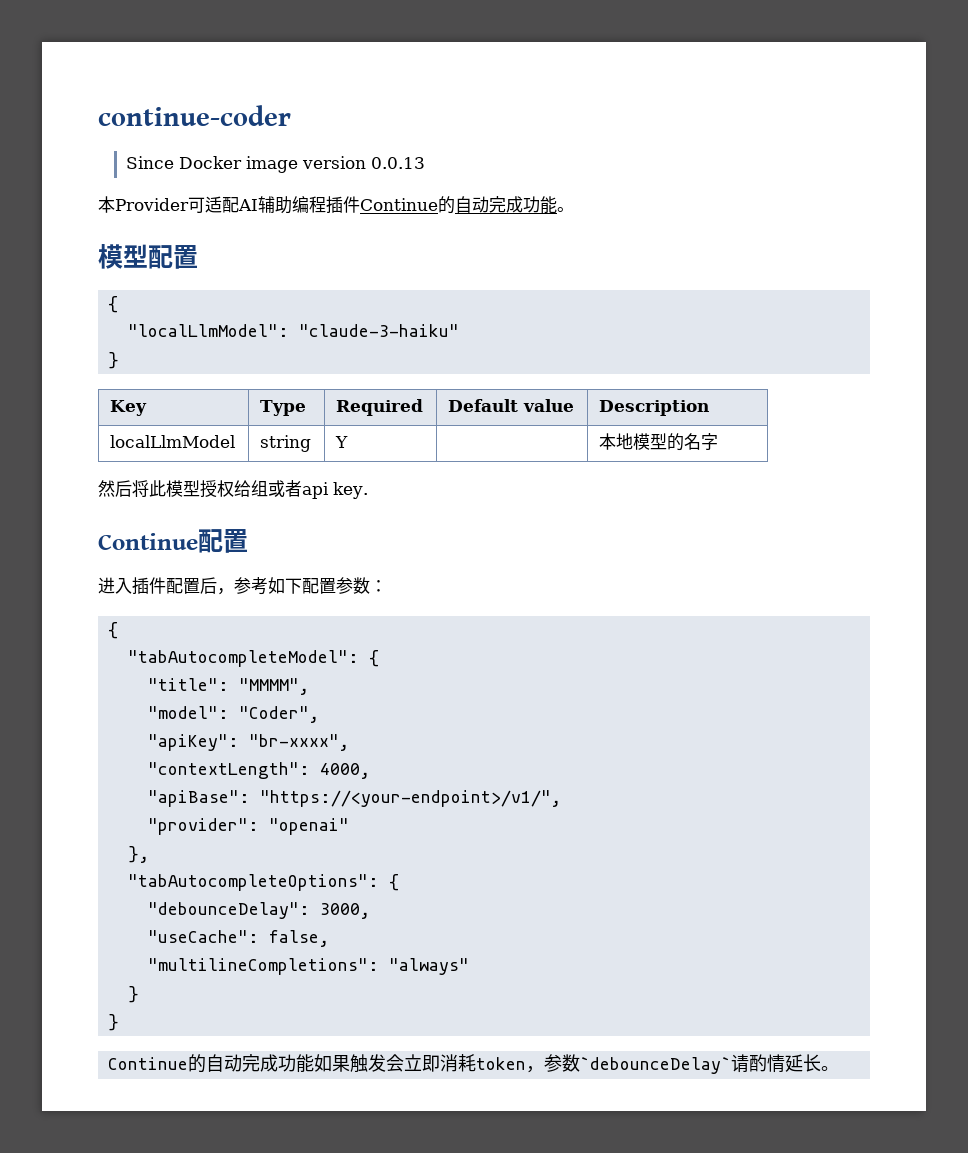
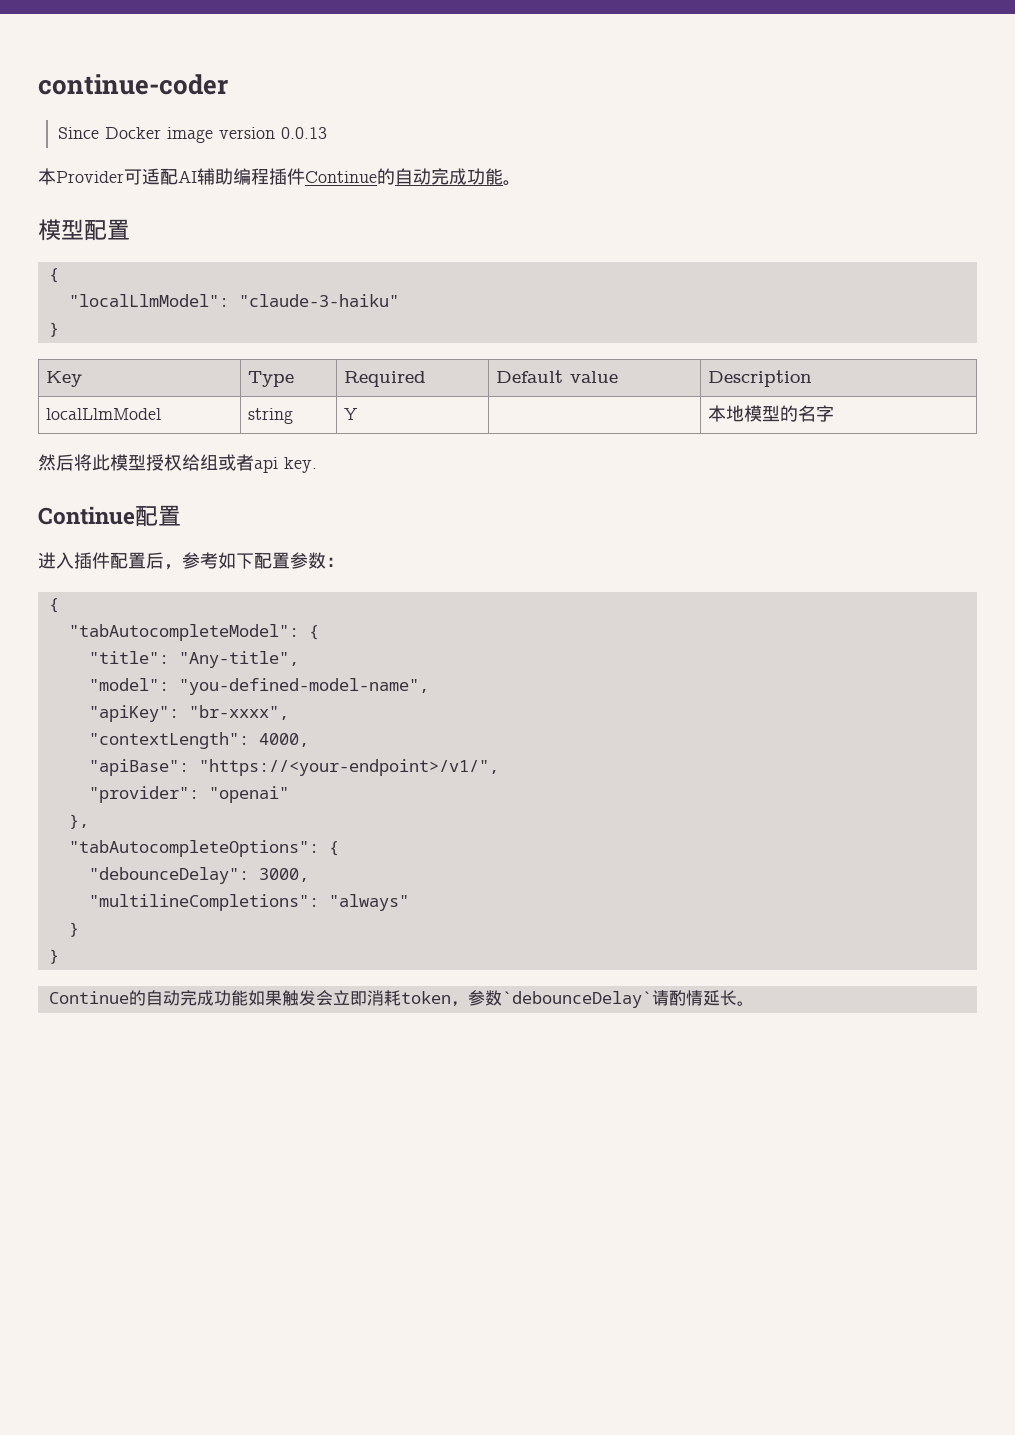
[239,678,310,695] "MMMM", -> [178,651,299,668] "Any-title",
[239,706,320,723] "Coder", -> [178,678,429,695] "you-defined-model-name",
[148,930,330,947] // "useCache": false, -> (309, 875) none

